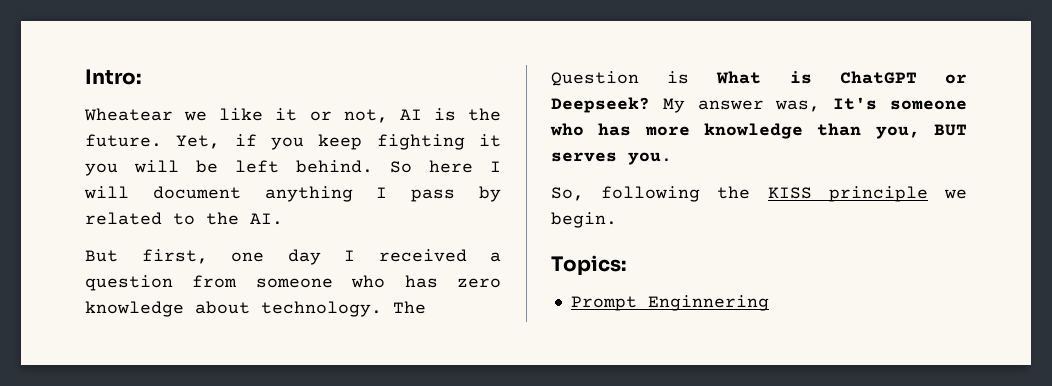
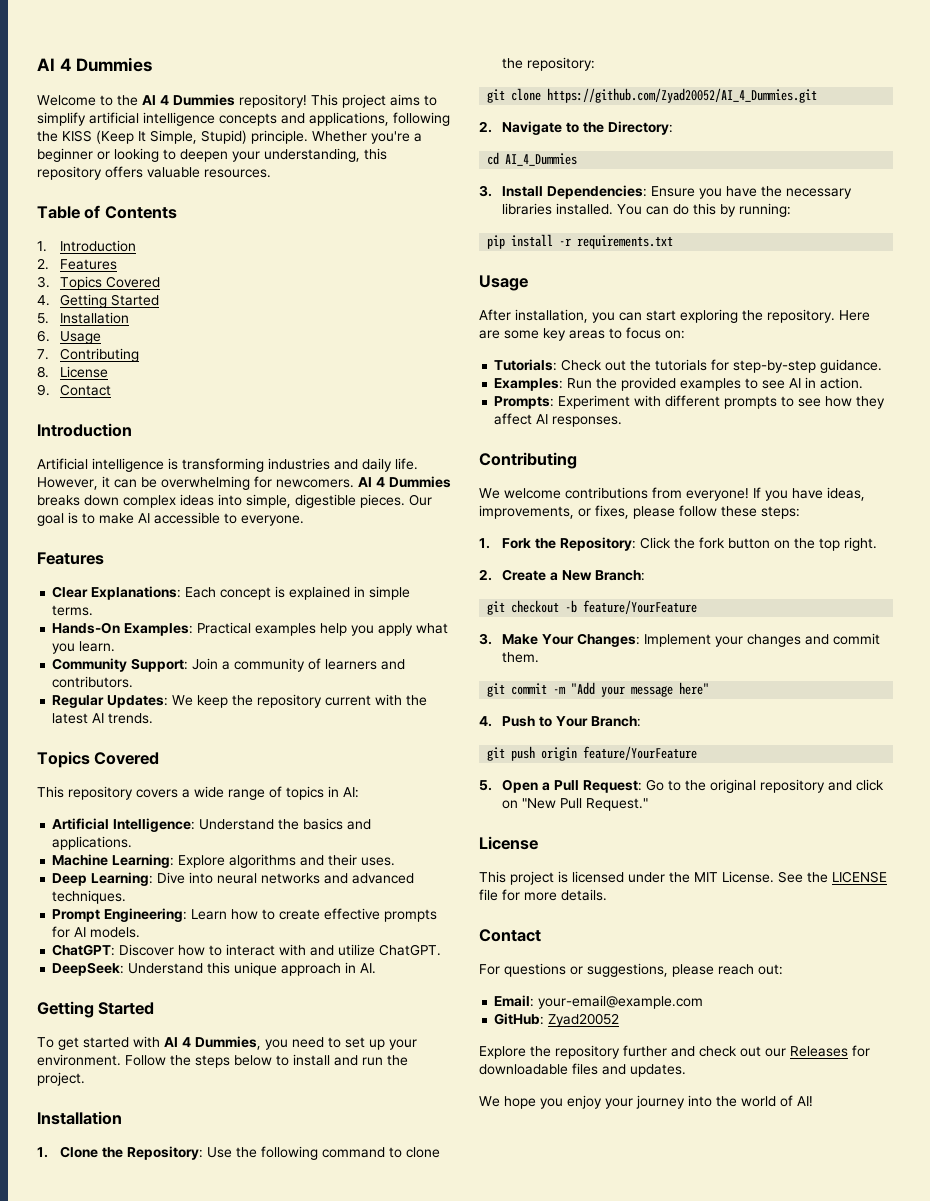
[85,69,141,85] [84,108,501,123] [85,134,501,150] [85,160,501,176] [84,186,502,202] [85,212,283,225] [85,249,501,265] [85,275,501,291] [85,301,426,317] [551,71,967,86] [551,97,967,113] [550,123,967,139] [551,152,672,165] [551,186,967,202] [551,212,617,228] [551,255,626,276] [570,295,769,311] Intro: // Wheatear we like it or not, AI is the future. Yet, if you keep fighting it you will be left behind. So here I will document anything I pass by related to the AI. // But first, one day I received a question from someone who has zero knowledge about technology. The Question is What is ChatGPT or Deepseek? My answer was, It's someone who has more knowledge than you, BUT serves you. // So, following the KISS principle we begin. // Topics: // Prompt Enginnering -> [37,57,153,72] [37,94,437,108] [37,112,450,126] [37,130,422,144] [37,148,387,162] [37,166,271,180] [37,205,177,219] [37,240,137,252] [37,258,118,270] [37,276,161,290] [37,294,160,308] [37,312,130,324] [37,330,102,344] [37,348,140,362] [37,366,109,378] [37,384,112,396] [37,423,132,437] [37,458,418,472] [37,476,451,490] [37,494,432,508] [37,512,304,526] [37,552,104,565] [52,586,411,600] [52,605,94,616] [52,622,449,636] [52,641,116,654] [52,658,406,672] [52,676,134,688] [52,694,428,708] [52,713,154,724] [37,751,160,768] [37,786,359,800] [52,818,372,832] [52,836,133,850] [52,854,396,868] [52,872,415,886] [52,890,127,904] [52,908,438,922] [52,926,141,938] [52,944,442,956] [52,962,377,976] [37,1001,155,1018] [37,1036,417,1050] [37,1054,408,1068] [37,1072,85,1086] [37,1111,122,1125] [37,1146,441,1160] [502,57,596,71] [487,88,818,103] [479,121,674,135] [487,152,578,166] [479,185,853,199] [502,203,792,217] [487,234,674,249] [479,275,528,291] [479,309,870,323] [479,327,685,341] [494,359,883,373] [494,377,864,391] [494,395,886,409] [494,413,623,427] [479,452,577,469] [479,487,865,501] [479,505,800,519] [479,537,878,551] [479,569,646,581] [487,600,698,615] [479,633,881,647] [502,652,540,663] [487,682,710,697] [479,716,642,727] [487,746,698,761] [479,779,885,793] [502,798,649,811] [479,836,538,850] [479,871,887,885] [479,889,607,901] [479,929,541,942] [479,963,783,977] [494,995,704,1009] [494,1013,620,1027] [479,1045,870,1059] [479,1063,686,1077] [479,1095,813,1109] AI 4 Dummies // Welcome to the AI 4 Dummies repository! This project aims to simplify artificial intelligence concepts and applications, following the KISS (Keep It Simple, Stupid) principle. Whether you're a beginner or looking to deepen your understanding, this repository offers valuable resources. // Table of Contents // 1. Introduction // 2. Features // 3. Topics Covered // 4. Getting Started // 5. Installation // 6. Usage // 7. Contributing // 8. License // 9. Contact // Introduction // Artificial intelligence is transforming industries and daily life. However, it can be overwhelming for newcomers. AI 4 Dummies breaks down complex ideas into simple, digestible pieces. Our goal is to make AI accessible to everyone. // Features // Clear Explanations: Each concept is explained in simple terms. // Hands-On Examples: Practical examples help you apply what you learn. // Community Support: Join a community of learners and contributors. // Regular Updates: We keep the repository current with the latest AI trends. // Topics Covered // This repository covers a wide range of topics in AI: // Artificial Intelligence: Understand the basics and applications. // Machine Learning: Explore algorithms and their uses. // Deep Learning: Dive into neural networks and advanced techniques. // Prompt Engineering: Learn how to create effective prompts for AI models. // ChatGPT: Discover how to interact with and utilize ChatGPT. // DeepSeek: Understand this unique approach in AI. // Getting Started // To get started with AI 4 Dummies, you need to set up your environment. Follow the steps below to install and run the project. // Installation // 1. Clone the Repository: Use the following command to clone the repository: // git clone https://github.com/Zyad20052/AI_4_Dummies.git // 2. Navigate to the Directory: // cd AI_4_Dummies // 3. Install Dependencies: Ensure you have the necessary libraries installed. You can do this by running: // pip install -r requirements.txt // Usage // After installation, you can start exploring the repository. Here are some key areas to focus on: // Tutorials: Check out the tutorials for step-by-step guidance. // Examples: Run the provided examples to see AI in action. // Prompts: Experiment with different prompts to see how they affect AI responses. // Contributing // We welcome contributions from everyone! If you have ideas, improvements, or fixes, please follow these steps: // 1. Fork the Repository: Click the fork button on the top right. // 2. Create a New Branch: // git checkout -b feature/YourFeature // 3. Make Your Changes: Implement your changes and commit them. // git commit -m "Add your message here" // 4. Push to Your Branch: // git push origin feature/YourFeature // 5. Open a Pull Request: Go to the original repository and click on "New Pull Request." // License // This project is licensed under the MIT License. See the LICENSE file for more details. // Contact // For questions or suggestions, please reach out: // Email: your-email@example.com // GitHub: Zyad20052 // Explore the repository further and check out our Releases for downloadable files and updates. // We hope you enjoy your journey into the world of AI!

